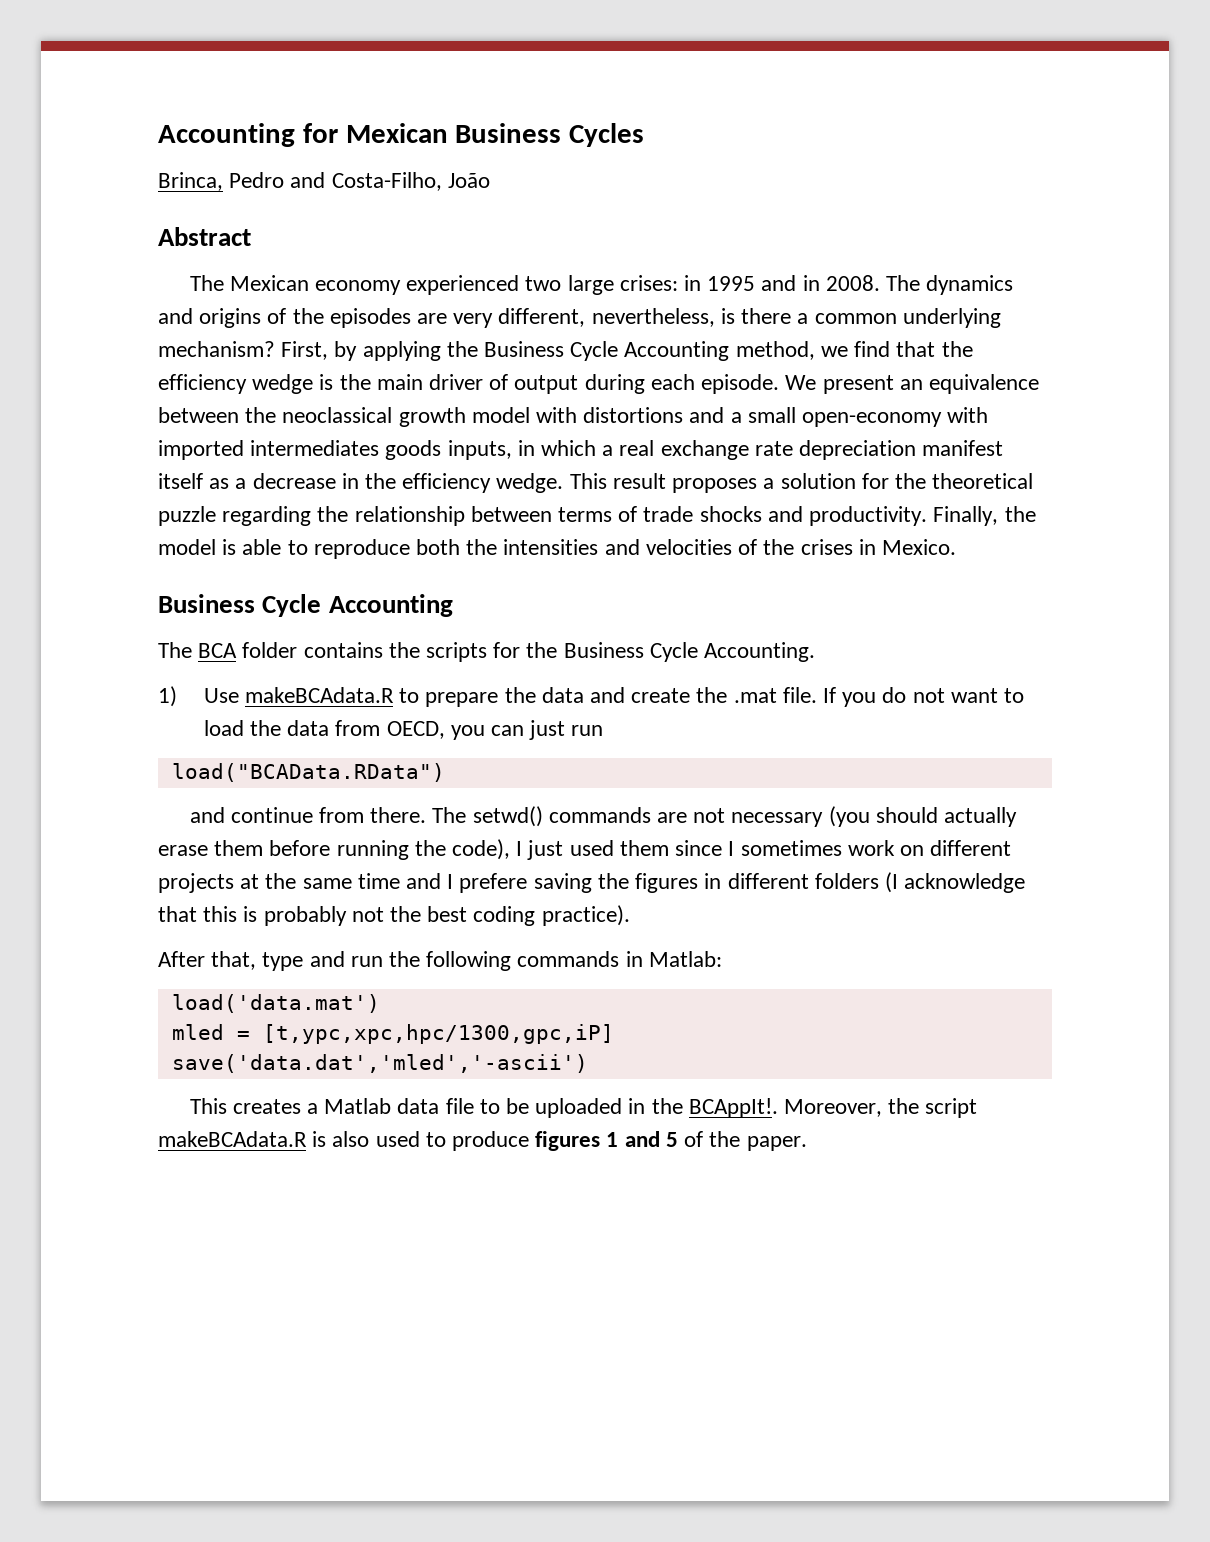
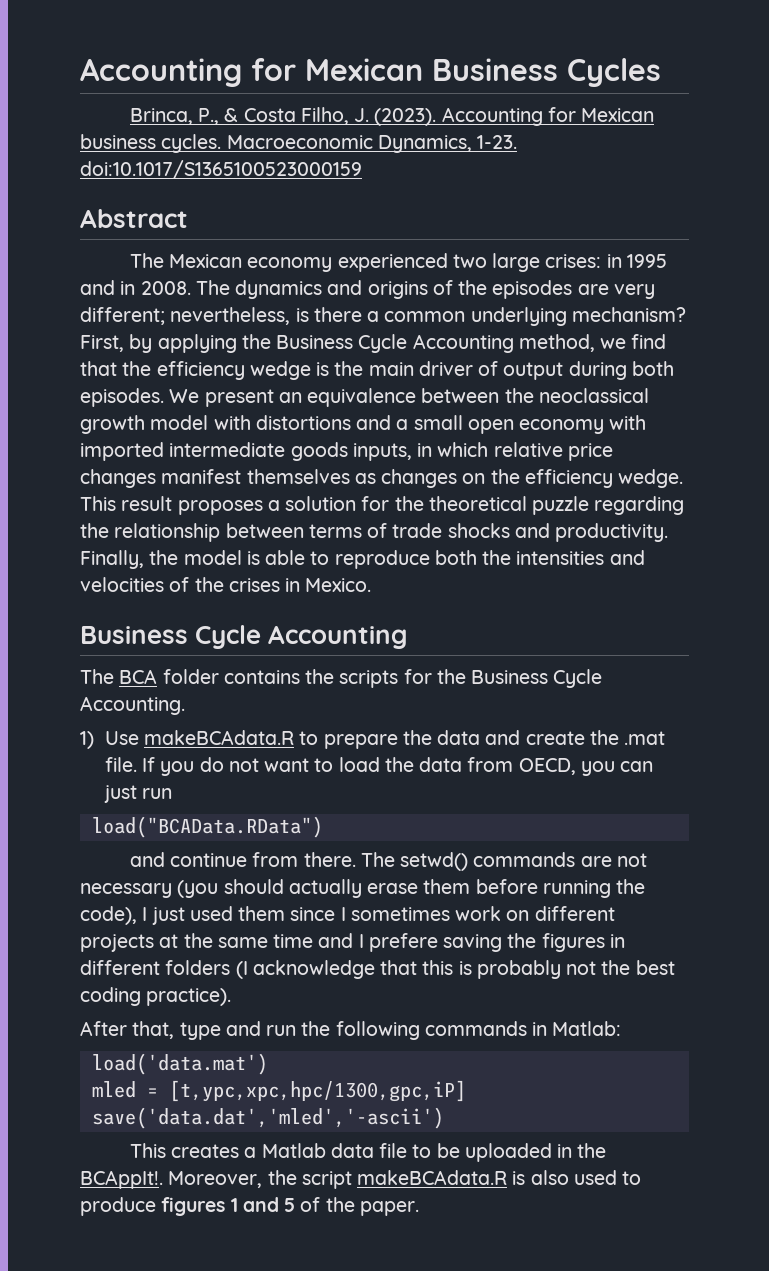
[229,172,490,191] Pedro and Costa-Filho, João -> [198,107,655,126] [80,134,518,153] [80,160,362,179] P., & Costa Filho, J. (2023). Accounting for Mexican business cycles. Macroeconomic Dynamics, 1-23. doi:10.1017/S1365100523000159
[498,308,586,327] different, -> [80,307,165,325] different;
[650,374,780,394] each episode. -> [631,361,674,376] [80,388,164,407] both episodes.
[802,412,943,427] open-economy -> [467,419,605,434] open economy
[250,440,380,456] intermediates -> [169,442,286,457] intermediate
[602,440,1004,460] [158,473,359,489] a real exchange rate depreciation manifest itself as a decrease in -> [493,442,613,461] [80,469,486,488] relative price changes manifest themselves as changes on

